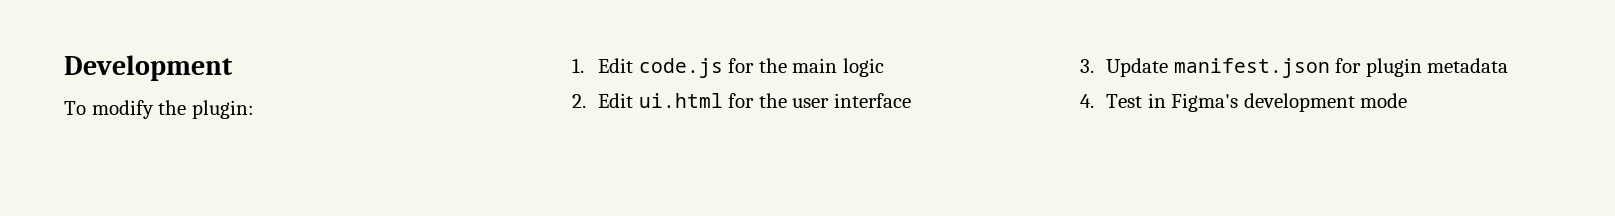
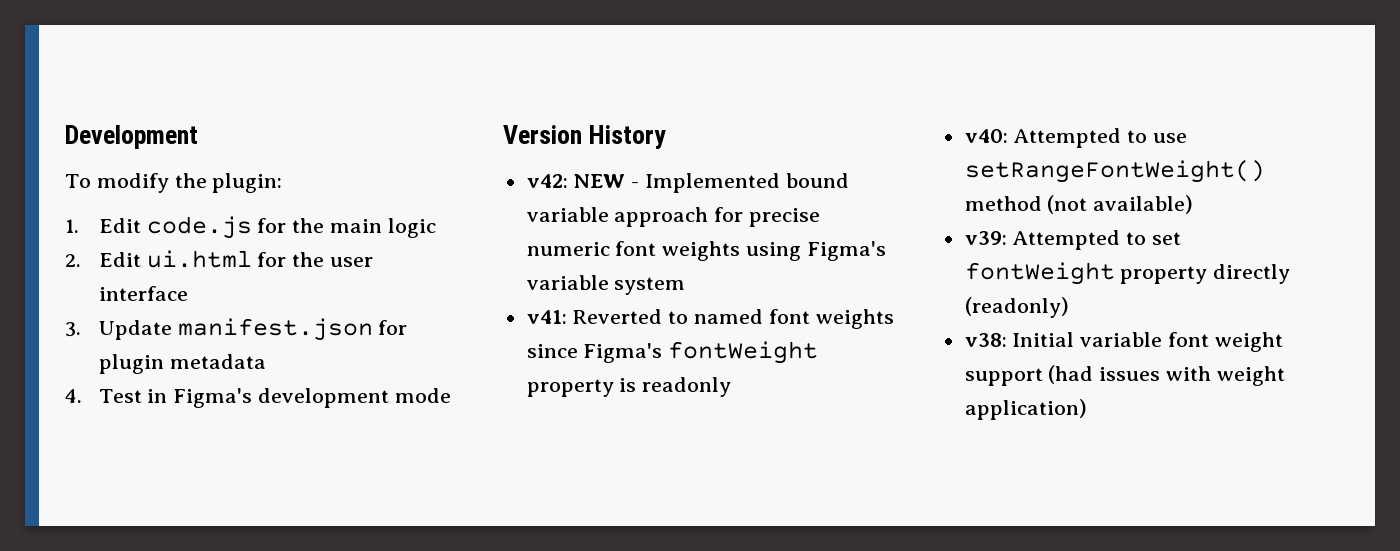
(1408, 100) none -> [503,125,667,149] [526,173,849,193] [526,207,821,227] [526,241,886,261] [526,275,686,295] [526,309,894,329] [526,341,819,364] [526,377,732,397] [964,128,1188,148] [964,160,1265,183] [964,195,1194,214] [964,230,1182,250] [964,262,1291,285] [964,297,1069,318] [964,332,1283,352] [964,365,1285,386] [964,399,1087,420] // Version History // v42: NEW - Implemented bound variable approach for precise numeric font weights using Figma's variable system // v41: Reverted to named font weights since Figma's fontWeight property is readonly // v40: Attempted to use setRangeFontWeight() method (not available) // v39: Attempted to set fontWeight property directly (readonly) // v38: Initial variable font weight support (had issues with weight application)

